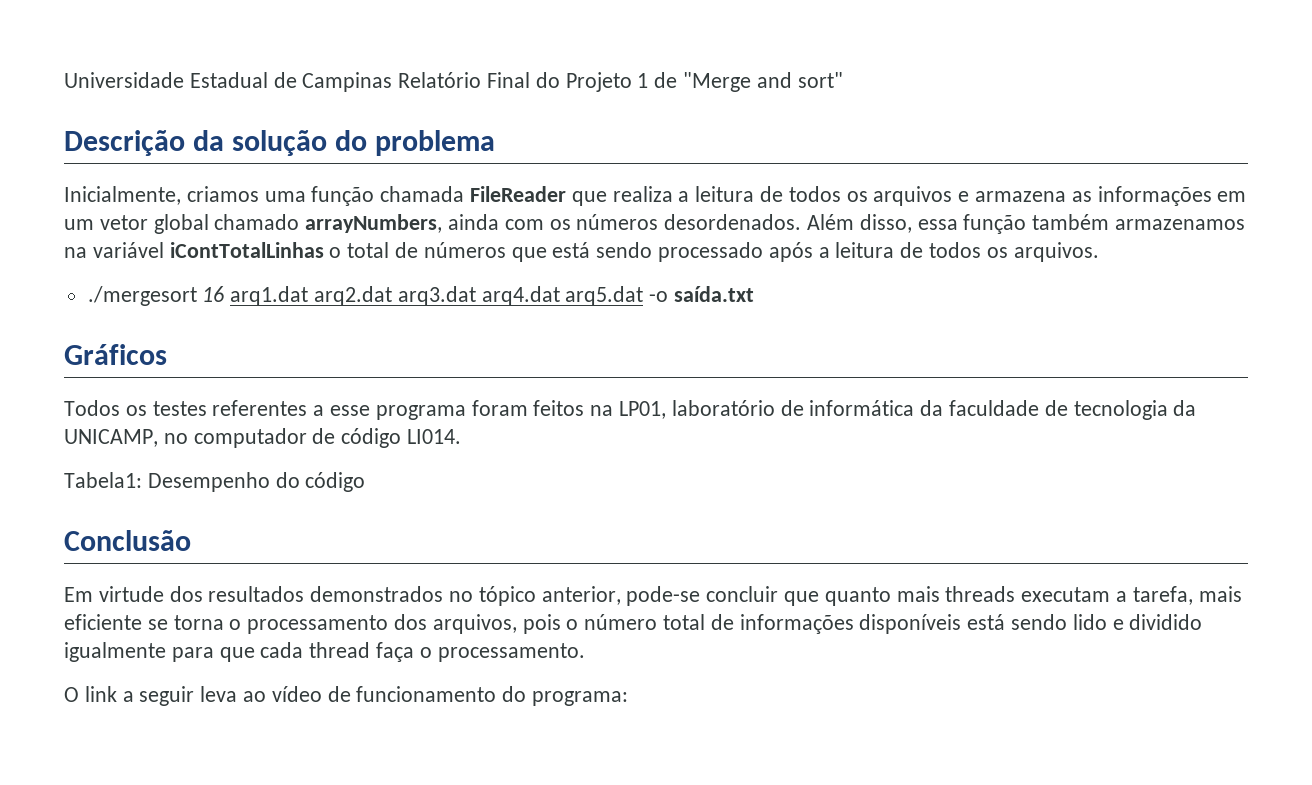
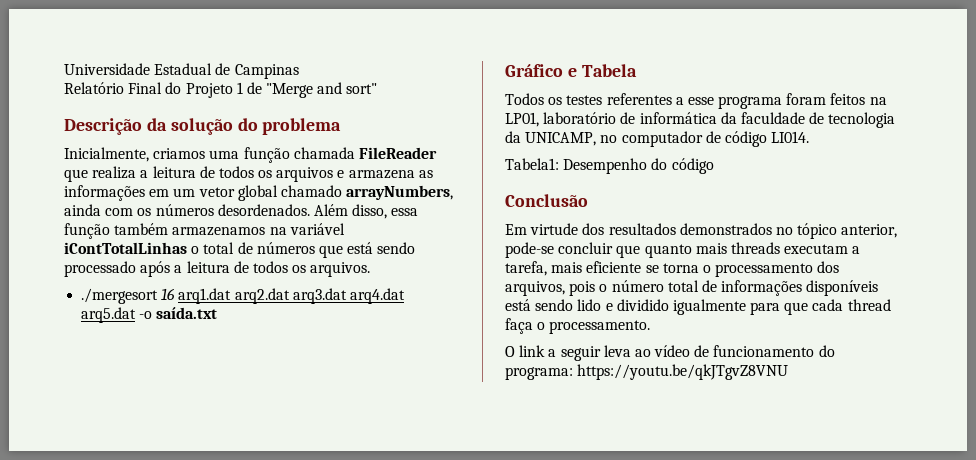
(393, 82) none -> (299, 71) //
[64,344,167,365] Gráficos -> [505,64,637,77] Gráfico e Tabela
(629, 698) none -> [577,364,789,380] https://youtu.be/qkJTgvZ8VNU

